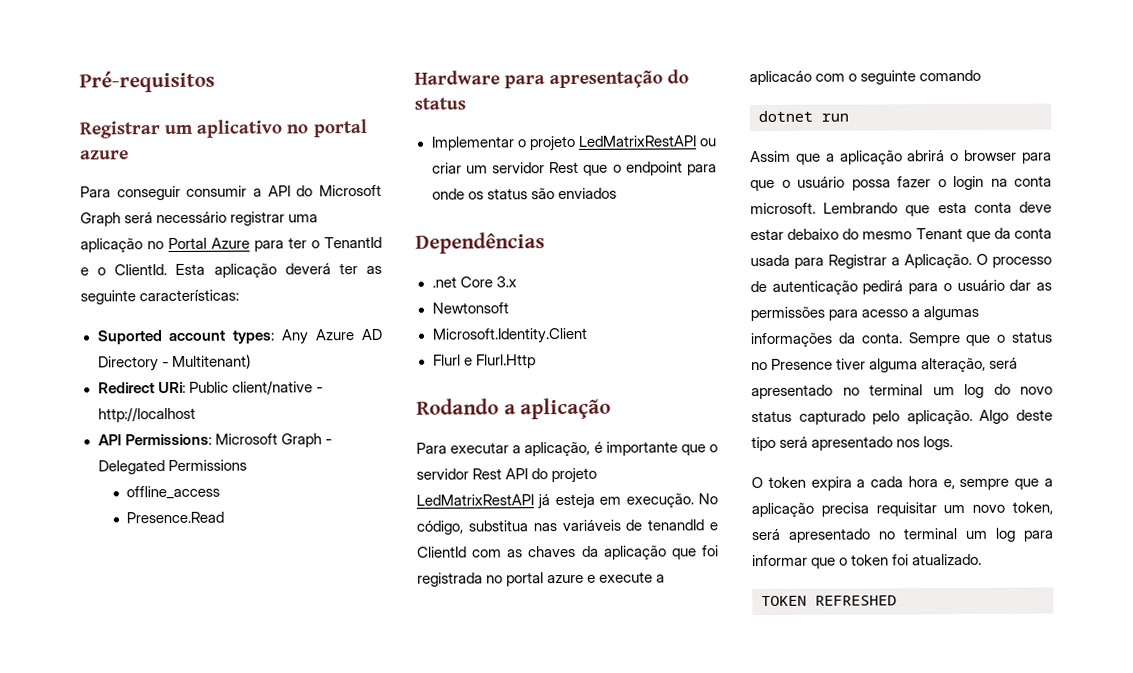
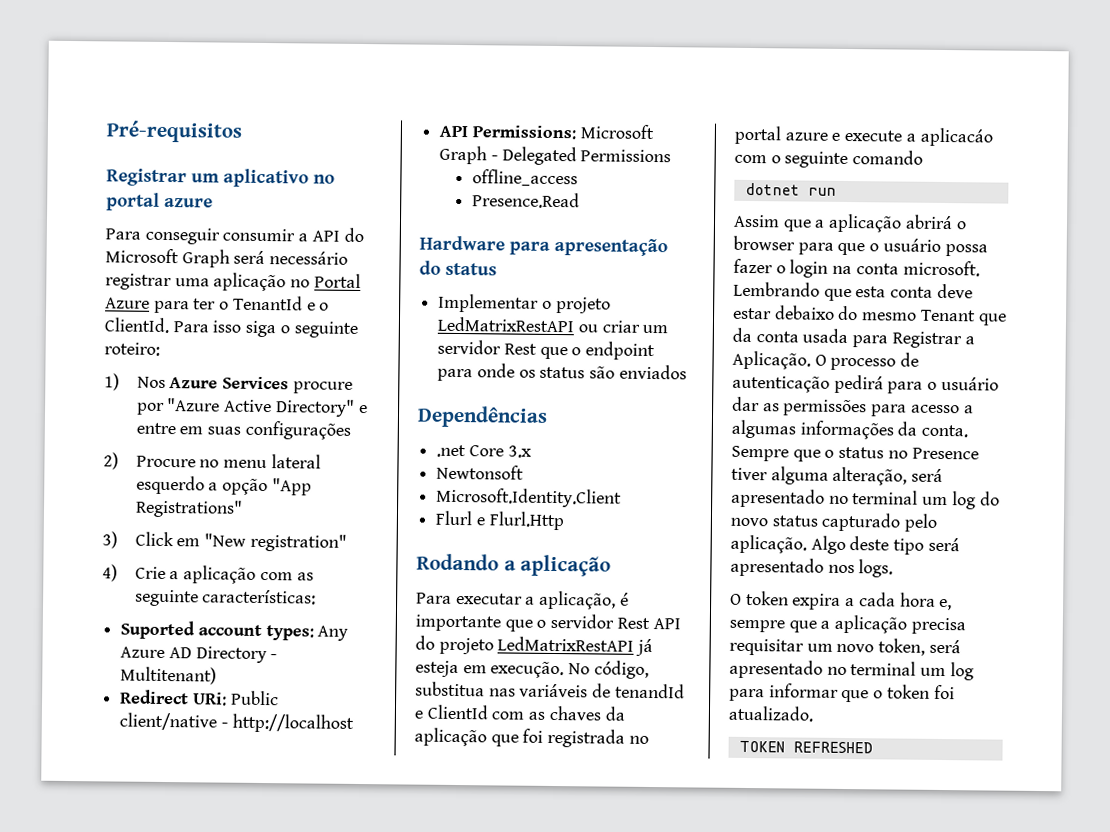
[175,263,358,278] Esta aplicação deverá ter -> [172,320,358,338] [104,342,160,356] [104,373,353,394] [135,398,368,417] [135,420,351,440] [103,452,321,470] [135,475,312,496] [134,499,243,518] [102,531,347,552] [102,564,293,584] Para isso siga o seguinte roteiro: // 1) Nos Azure Services procure por "Azure Active Directory" e entre em suas configurações // 2) Procure no menu lateral esquerdo a opção "App Registrations" // 3) Click em "New registration" // 4) Crie a aplicação com

